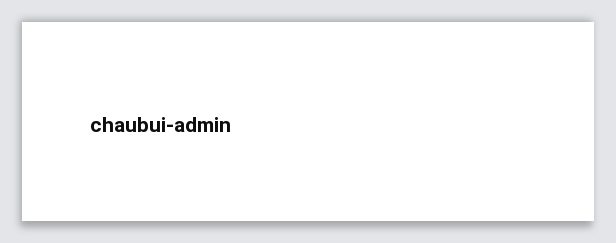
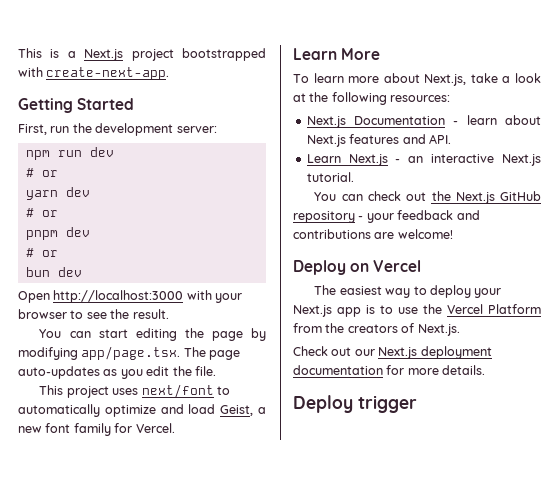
[90,117,231,132] chaubui-admin -> [18,48,266,61] [18,67,170,80] [18,98,135,113] [18,123,217,136] [25,147,114,160] [25,168,58,177] [25,187,90,200] [25,208,58,217] [25,227,90,240] [25,248,58,257] [25,267,82,277] [18,290,243,303] [18,309,169,319] [39,328,266,341] [18,346,241,360] [18,366,216,379] [39,384,230,398] [18,404,267,417] [18,423,175,436] [293,48,381,60] [293,73,541,86] [293,92,451,105] [306,115,541,128] [306,134,451,147] [306,154,541,166] [306,172,354,182] [314,191,541,204] [293,210,480,223] [293,229,453,239] [293,260,422,275] [314,285,502,298] [293,304,541,317] [293,323,460,336] [293,346,492,359] [293,365,486,375] [293,395,417,413] This is a Next.js project bootstrapped with create-next-app. // Getting Started // First, run the development server: // npm run dev // # or // yarn dev // # or // pnpm dev // # or // bun dev // Open http://localhost:3000 with your browser to see the result. // You can start editing the page by modifying app/page.tsx. The page auto-updates as you edit the file. // This project uses next/font to automatically optimize and load Geist, a new font family for Vercel. // Learn More // To learn more about Next.js, take a look at the following resources: // Next.js Documentation - learn about Next.js features and API. // Learn Next.js - an interactive Next.js tutorial. // You can check out the Next.js GitHub repository - your feedback and contributions are welcome! // Deploy on Vercel // The easiest way to deploy your Next.js app is to use the Vercel Platform from the creators of Next.js. // Check out our Next.js deployment documentation for more details. // Deploy trigger

